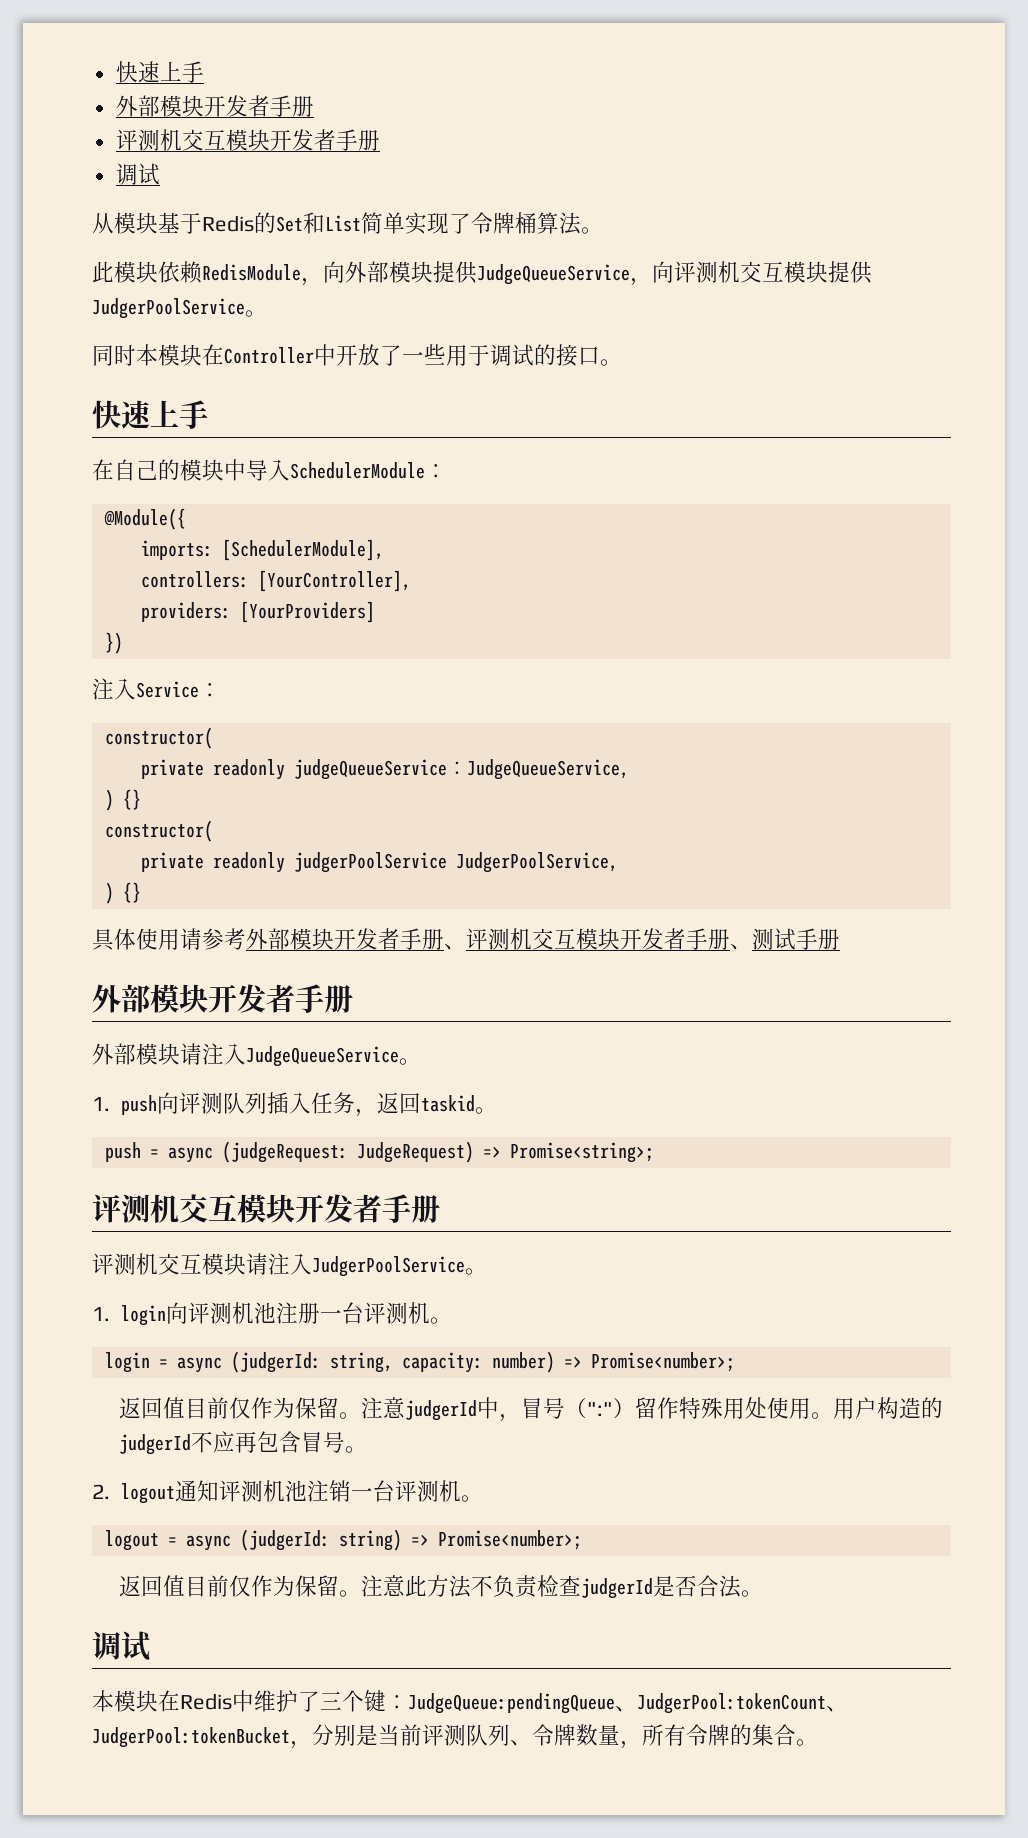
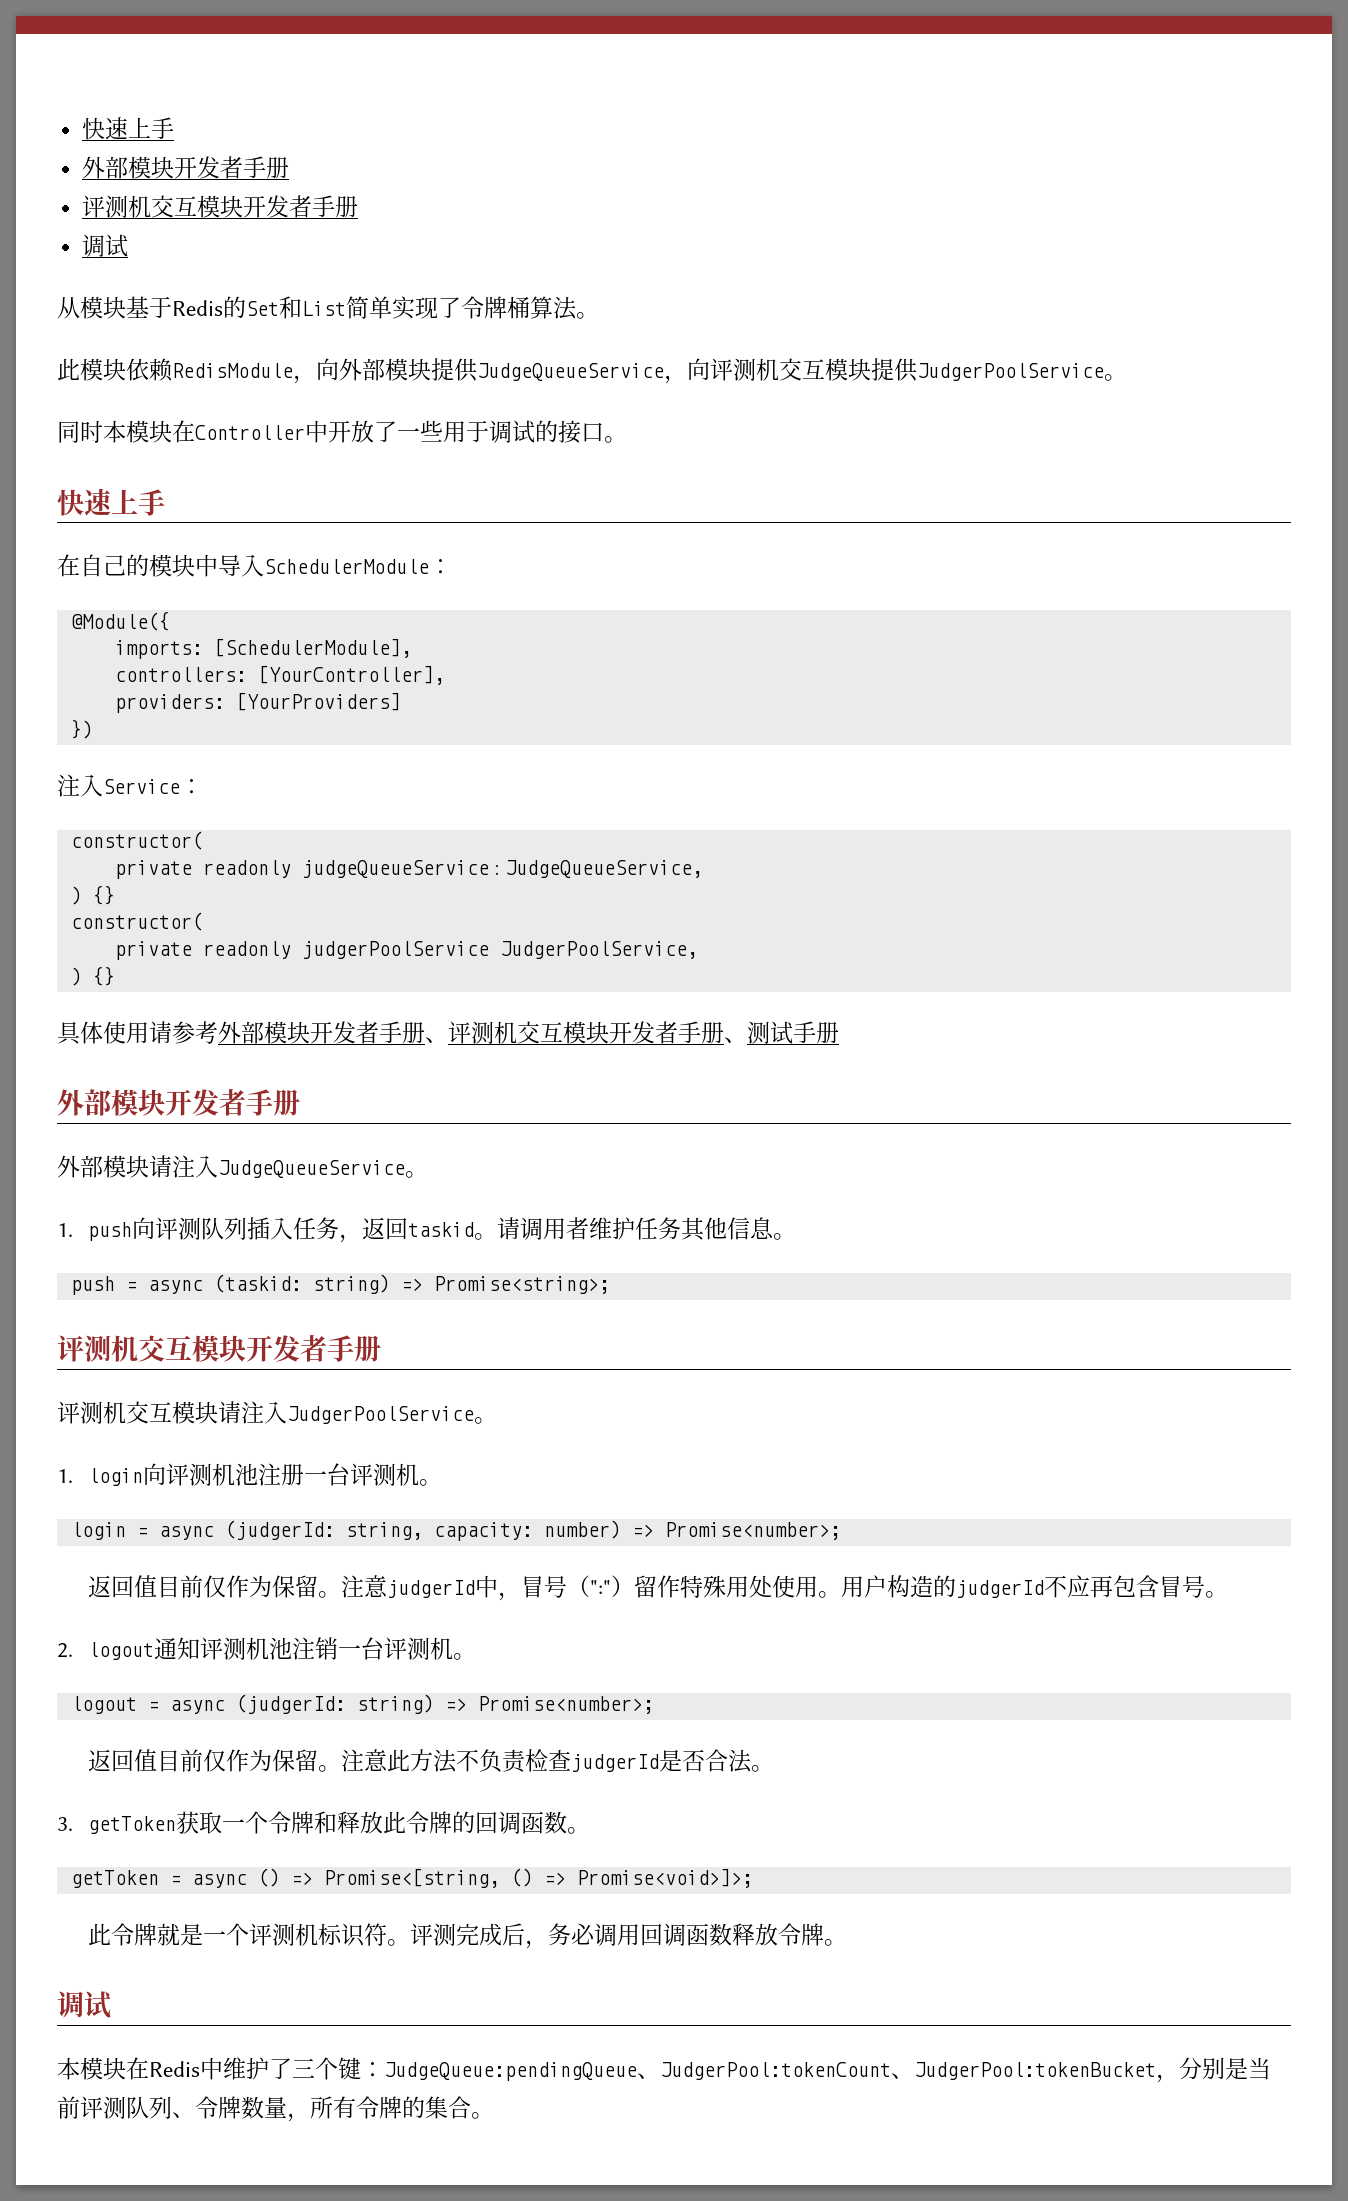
(497, 1110) none -> [497,1217,797,1241] 请调用者维护任务其他信息。
[221,1141,474,1163] (judgeRequest: JudgeRequest) -> [213,1274,390,1294] (taskid: string)
(764, 1593) none -> [57,1811,591,1834] [70,1868,753,1888] [88,1923,848,1949] // 3. getToken获取一个令牌和释放此令牌的回调函数。 // getToken = async () => Promise<[string, () => Promise<void>]>; // 此令牌就是一个评测机标识符。评测完成后，务必调用回调函数释放令牌。

